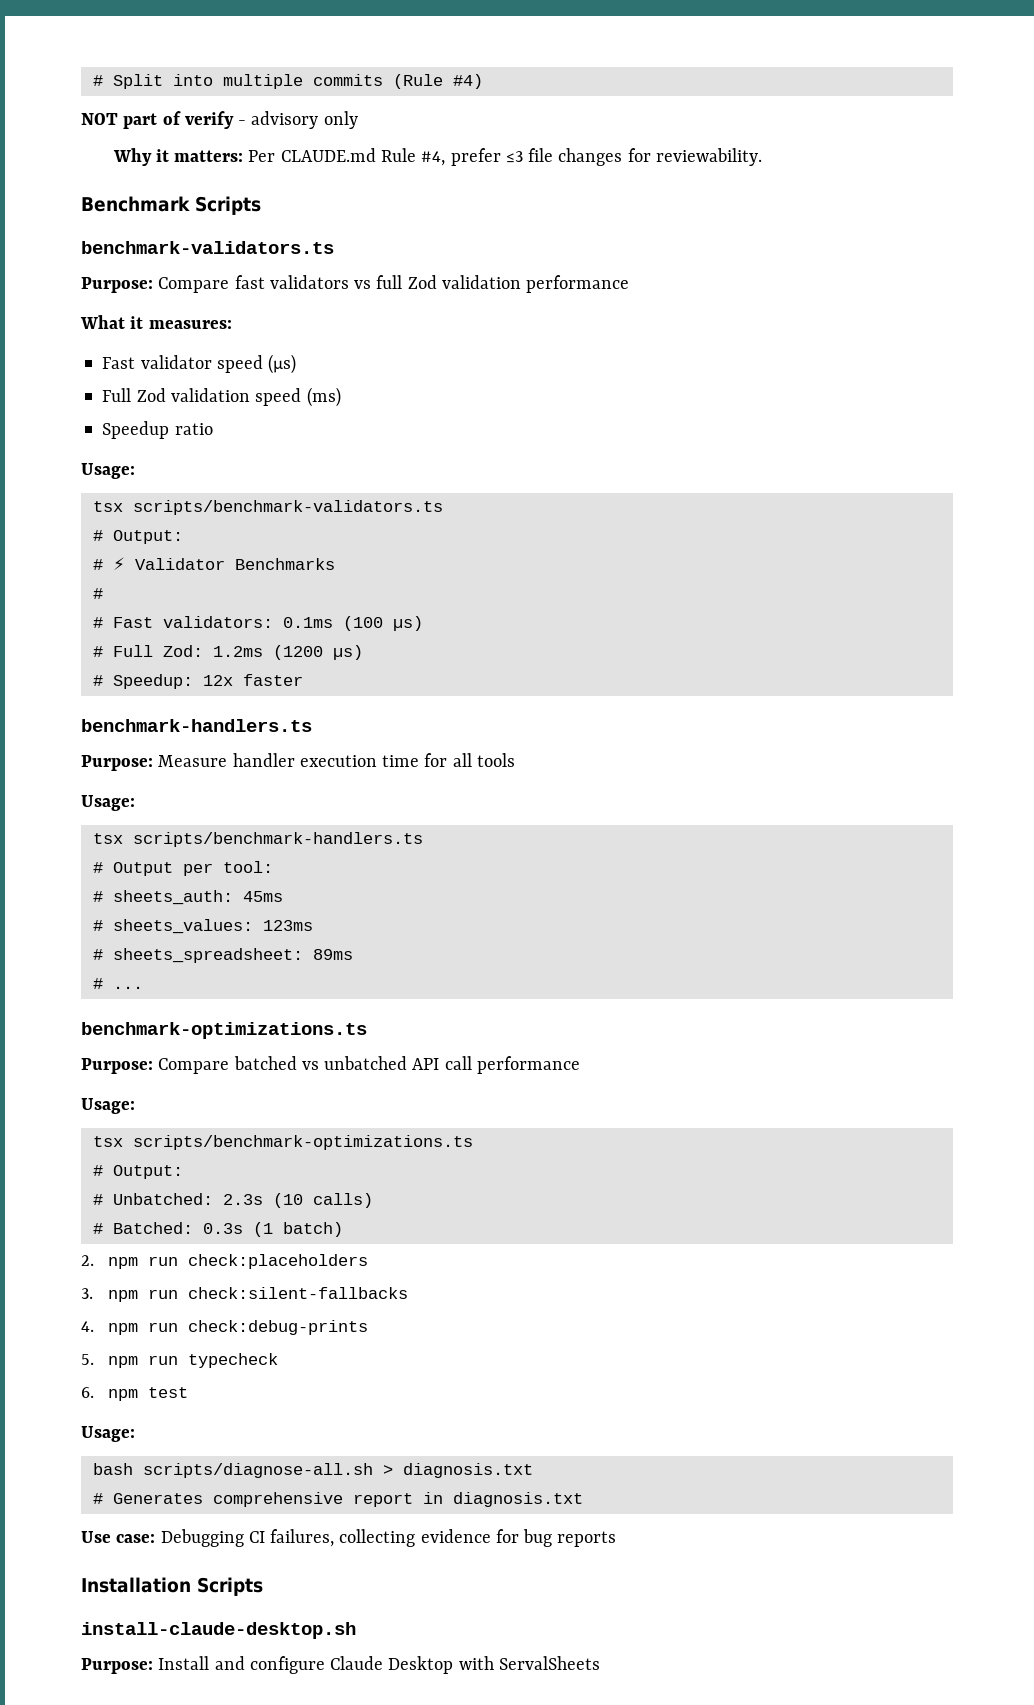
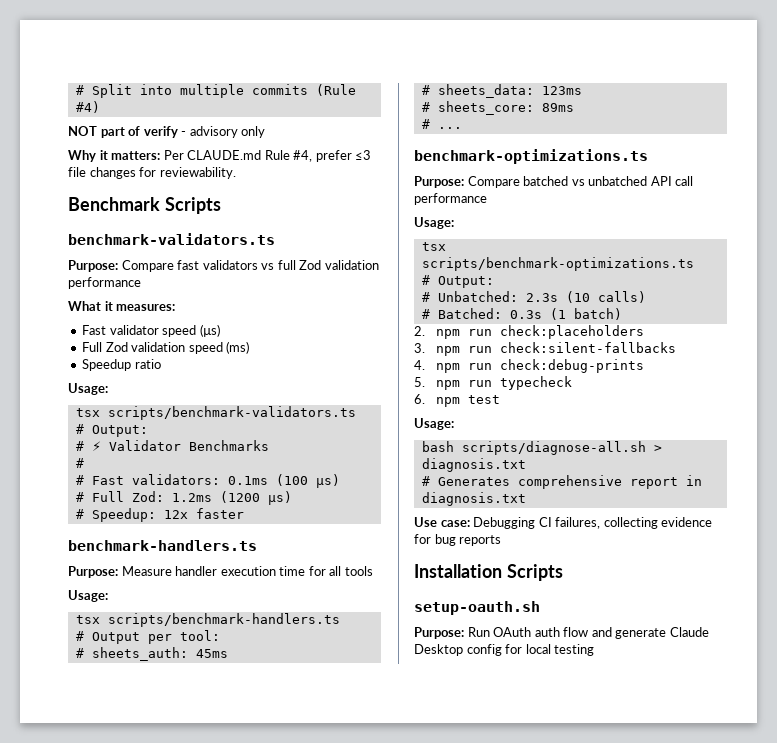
[112,919,253,934] sheets_values: -> [437,84,534,98] sheets_data:
[112,948,303,963] sheets_spreadsheet: -> [437,101,534,115] sheets_core:
[81,1622,356,1639] [81,1656,600,1674] install-claude-desktop.sh // Purpose: Install and configure Claude Desktop with ServalSheets -> [414,601,540,615] [414,627,709,639] [414,644,595,656] setup-oauth.sh // Purpose: Run OAuth auth flow and generate Claude Desktop config for local testing

